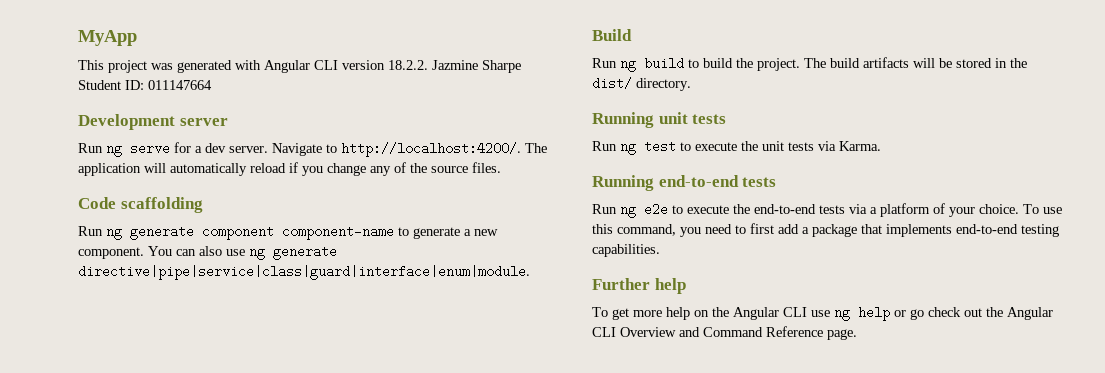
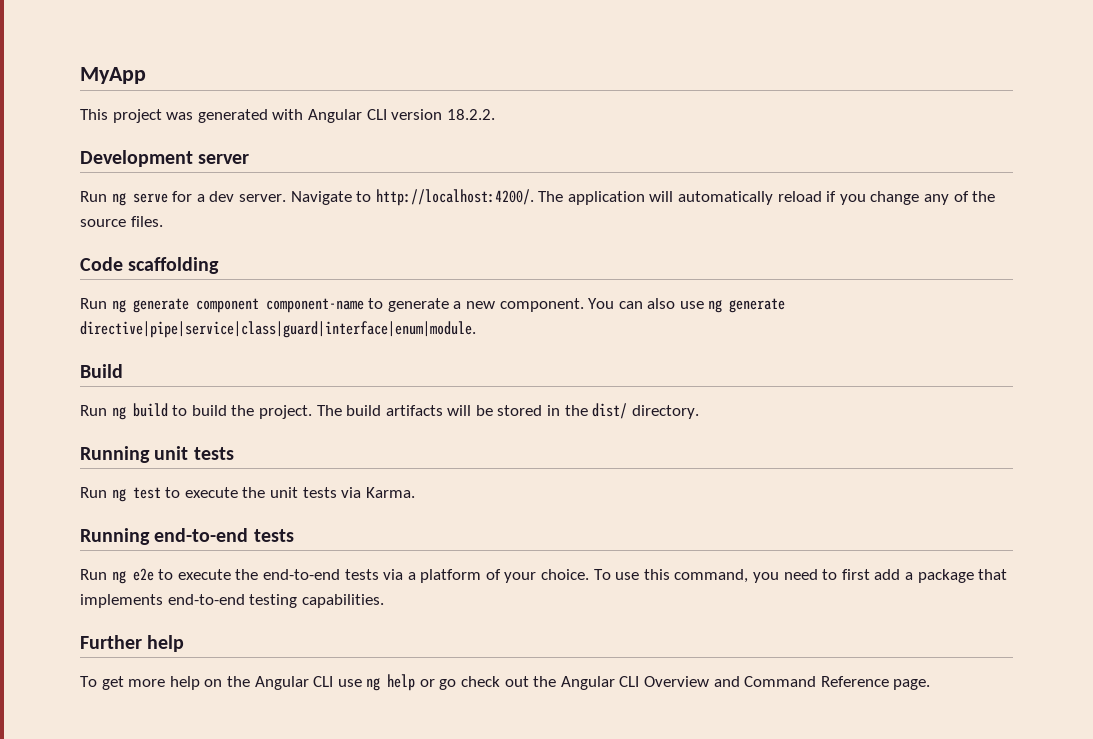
[432,60,521,73] [78,80,212,90] Jazmine Sharpe Student ID: 011147664 -> (495, 114) none

